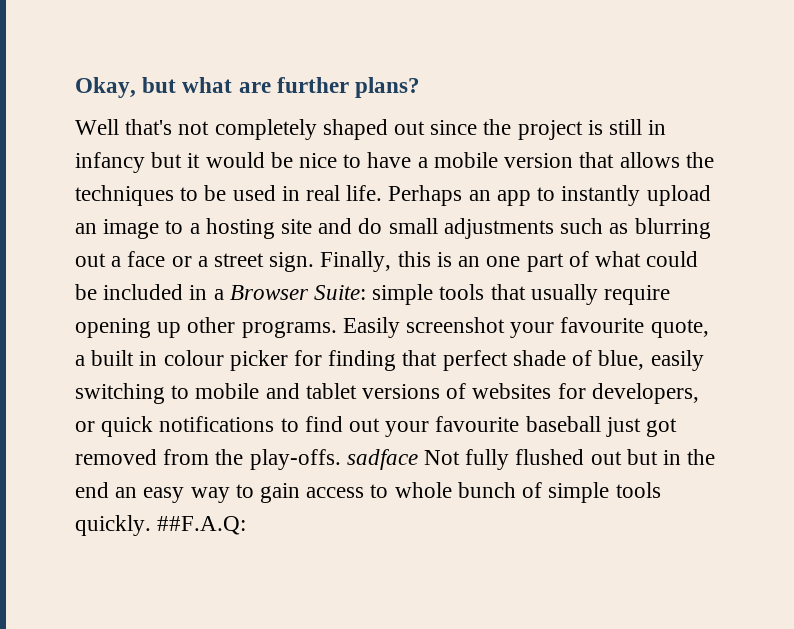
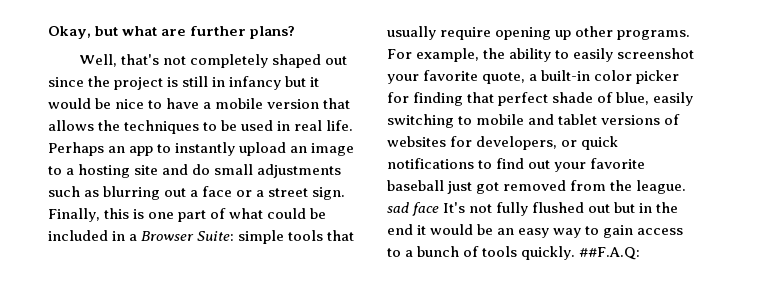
[75,119,119,135] Well -> [78,54,117,67] Well,
[458,256,481,267] an -> (145, 214) none
[342,317,400,338] Easily -> [387,48,614,62] For example, the ability to easily
[560,317,645,333] favourite -> [423,70,479,81] favorite
[91,350,224,366] built in colour -> [541,70,633,81] built-in color
[435,416,520,432] favourite -> [590,158,646,169] favorite
[249,449,461,470] play-offs. sadface Not -> [636,180,687,194] [387,202,493,216] league. sad face It's not
(109, 490) none -> [417,224,494,235] it would be
[394,482,452,498] whole -> [405,250,414,257] a
[548,482,610,503] simple -> (480, 251) none

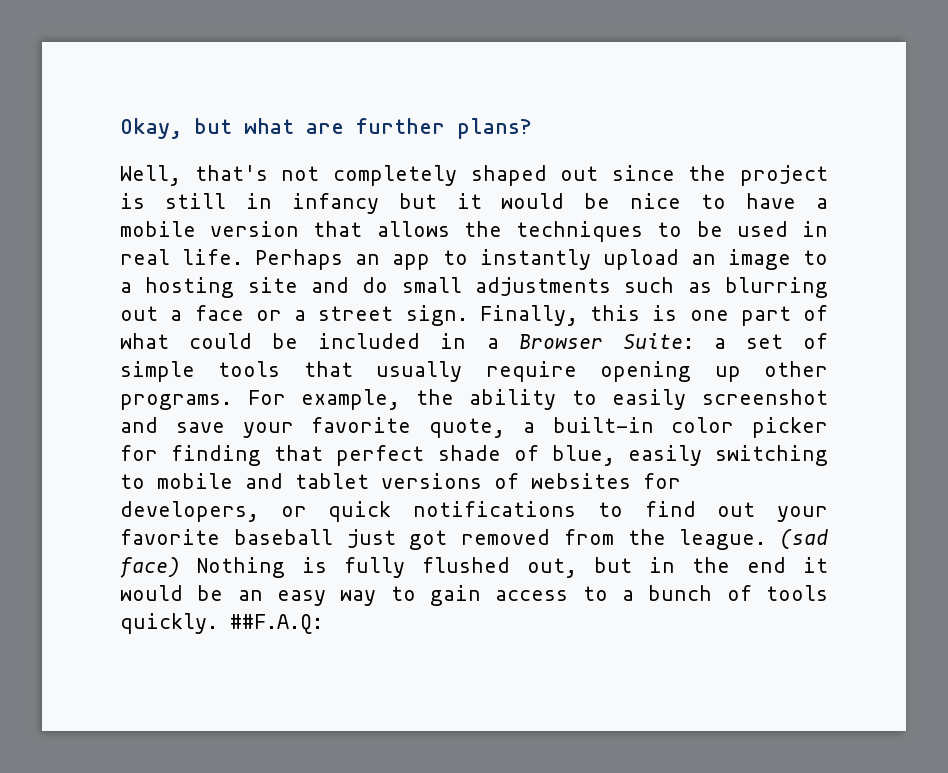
(235, 236) none -> [713,333,829,349] a set of
(695, 53) none -> [120,417,225,433] and save
[387,202,493,216] sad face It's not -> [780,529,828,549] [120,557,327,578] (sad face) Nothing is
[588,204,611,213] out -> [527,558,577,578] out,

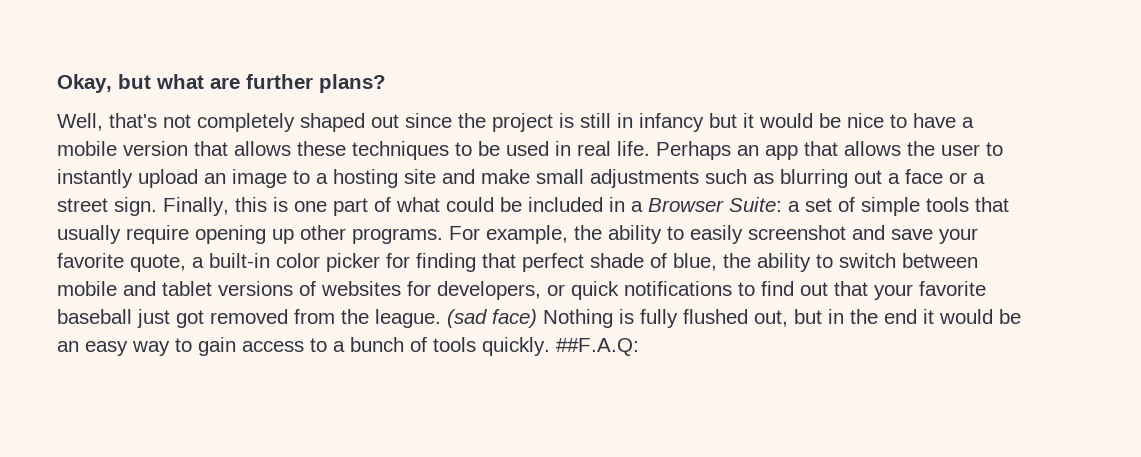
[463,221,502,237] the -> [297,141,346,156] these
(431, 262) none -> [804,141,980,156] that allows the user
[362,277,389,293] do -> [481,169,530,184] make
[627,445,828,466] [120,474,145,489] easily switching to -> [723,253,978,272] the ability to switch between
(756, 509) none -> [834,281,868,296] that

